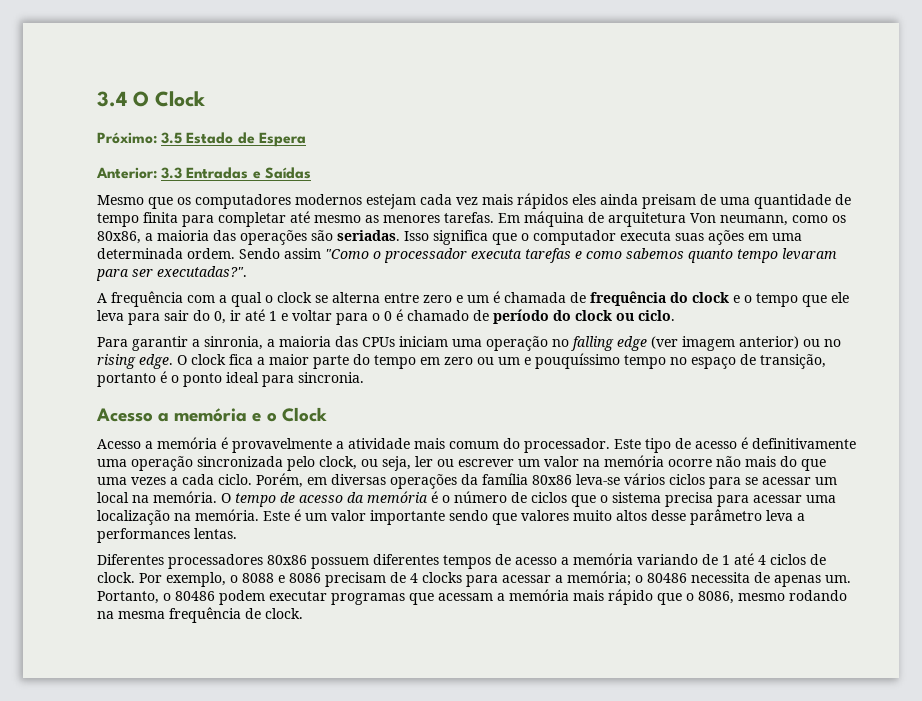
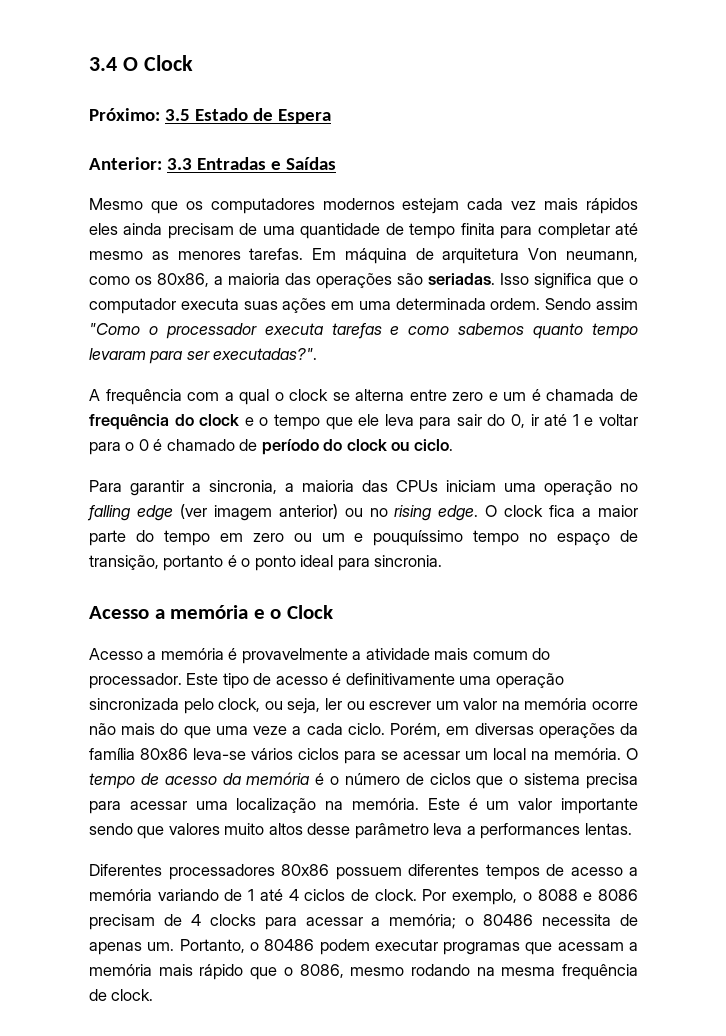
[642,194,696,209] preisam -> [167,223,234,239] precisam
[204,336,263,350] sinronia, -> [209,480,277,494] sincronia,
[131,477,166,485] vezes -> [253,726,288,735] veze

